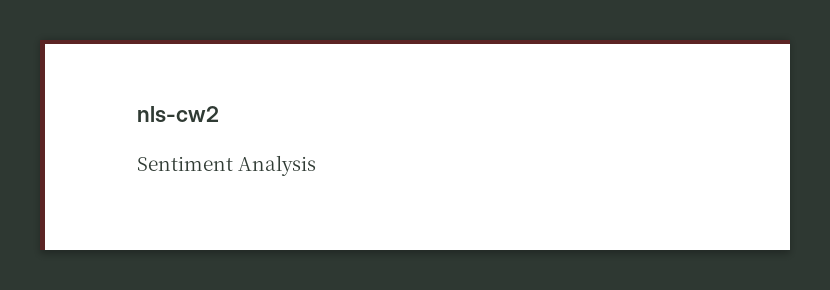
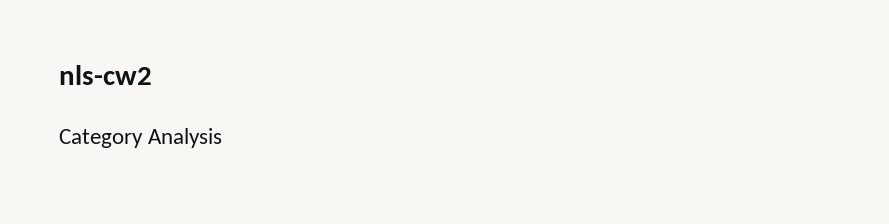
[137,156,233,171] Sentiment -> [59,129,143,148] Category

